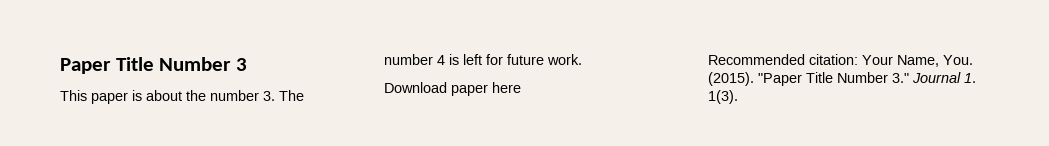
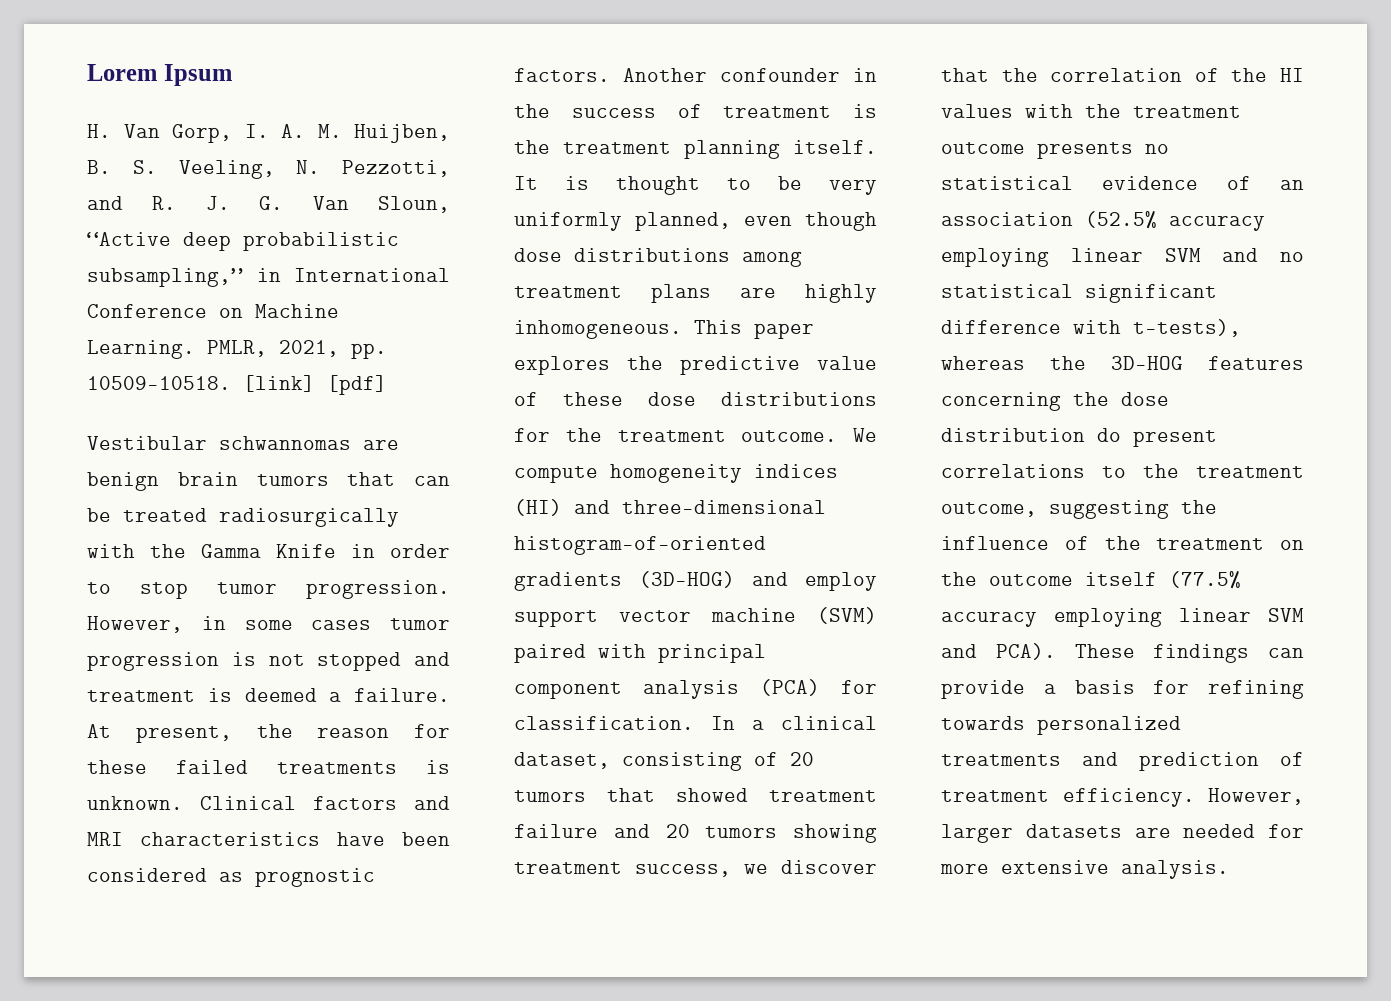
[60,57,248,74] [60,90,304,104] [384,54,582,65] [384,82,521,96] [708,54,973,67] [708,72,976,86] [708,90,738,104] Paper Title Number 3 // This paper is about the number 3. The number 4 is left for future work. // Download paper here // Recommended citation: Your Name, You. (2015). "Paper Title Number 3." Journal 1. 1(3). -> [87,64,232,86] [87,124,450,143] [87,160,450,179] [87,196,450,213] [87,232,399,251] [87,268,450,287] [87,304,339,318] [87,340,387,359] [87,375,387,395] [87,436,399,450] [87,472,450,491] [87,508,399,527] [87,544,450,558] [87,580,450,599] [87,616,450,633] [87,652,450,671] [87,688,450,702] [87,724,450,743] [87,760,450,774] [87,796,450,810] [87,832,450,846] [87,868,375,887] [514,68,877,82] [514,104,877,118] [514,140,877,159] [514,176,877,195] [514,212,877,231] [514,248,802,267] [514,284,877,303] [514,320,814,339] [514,356,877,375] [514,392,877,406] [514,428,877,443] [514,464,838,483] [514,499,826,516] [514,536,766,555] [514,571,877,591] [514,607,877,627] [514,644,766,663] [514,679,877,699] [514,716,877,730] [514,752,814,771] [514,788,877,802] [514,824,877,843] [514,860,877,877] [941,68,1304,82] [941,104,1241,118] [941,142,1169,159] [941,176,1304,190] [941,211,1265,231] [941,248,1304,267] [941,284,1217,303] [941,319,1241,337] [941,356,1304,370] [941,392,1169,411] [941,428,1217,447] [941,464,1304,478] [941,500,1217,519] [941,536,1304,550] [941,571,1241,589] [941,608,1304,627] [941,643,1304,663] [941,680,1304,699] [941,716,1181,735] [941,752,1304,771] [941,788,1304,807] [941,824,1304,843] [940,860,1229,879] Lorem Ipsum // H. Van Gorp, I. A. M. Huijben, B. S. Veeling, N. Pezzotti, and R. J. G. Van Sloun, “Active deep probabilistic subsampling,” in International Conference on Machine Learning. PMLR, 2021, pp. 10509–10518. [link] [pdf] // Vestibular schwannomas are benign brain tumors that can be treated radiosurgically with the Gamma Knife in order to stop tumor progression. However, in some cases tumor progression is not stopped and treatment is deemed a failure. At present, the reason for these failed treatments is unknown. Clinical factors and MRI characteristics have been considered as prognostic factors. Another confounder in the success of treatment is the treatment planning itself. It is thought to be very uniformly planned, even though dose distributions among treatment plans are highly inhomogeneous. This paper explores the predictive value of these dose distributions for the treatment outcome. We compute homogeneity indices (HI) and three-dimensional histogram-of-oriented gradients (3D-HOG) and employ support vector machine (SVM) paired with principal component analysis (PCA) for classification. In a clinical dataset, consisting of 20 tumors that showed treatment failure and 20 tumors showing treatment success, we discover that the correlation of the HI values with the treatment outcome presents no statistical evidence of an association (52.5% accuracy employing linear SVM and no statistical significant difference with t-tests), whereas the 3D-HOG features concerning the dose distribution do present correlations to the treatment outcome, suggesting the influence of the treatment on the outcome itself (77.5% accuracy employing linear SVM and PCA). These findings can provide a basis for refining towards personalized treatments and prediction of treatment efficiency. However, larger datasets are needed for more extensive analysis.

